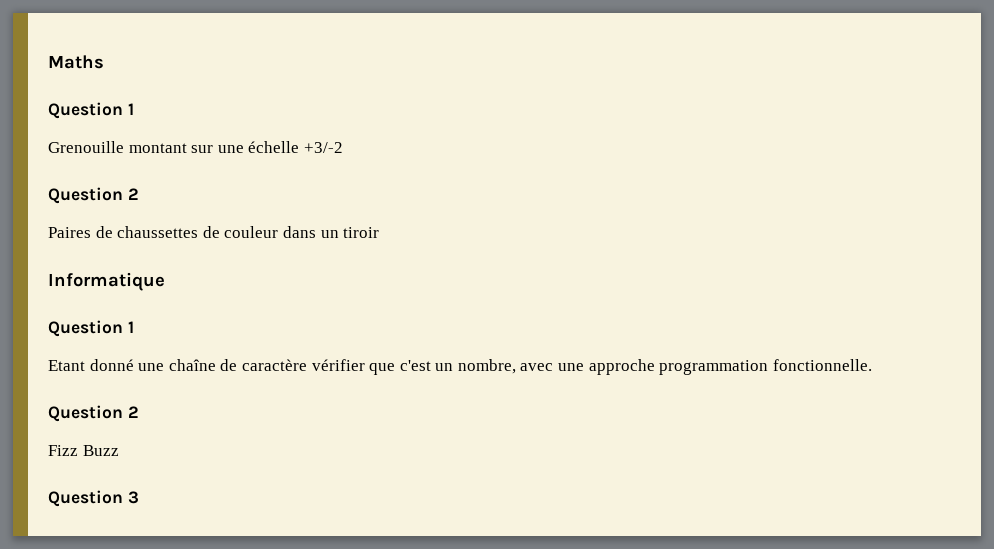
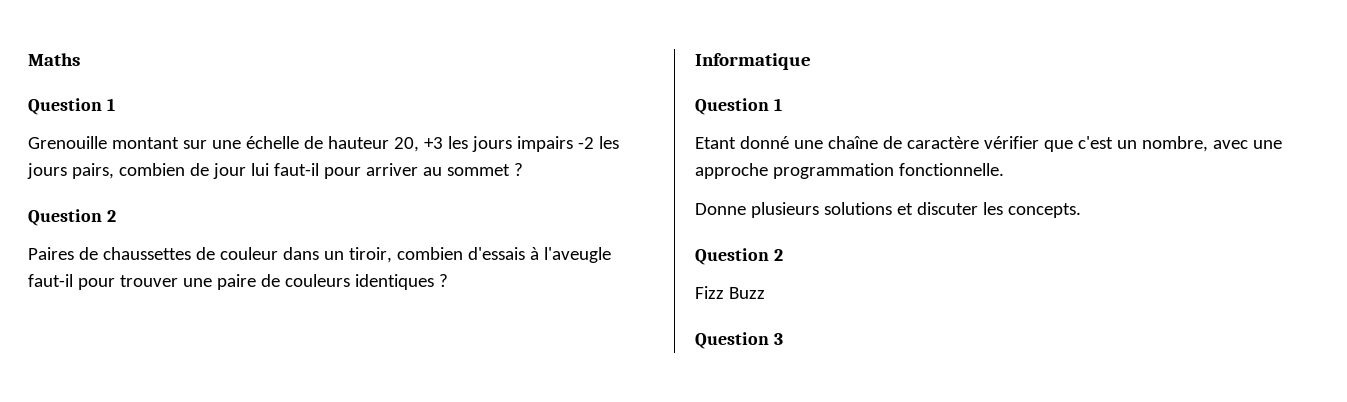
[303,142,343,153] +3/-2 -> [303,136,619,152] [27,163,523,179] de hauteur 20, +3 les jours impairs -2 les jours pairs, combien de jour lui faut-il pour arriver au sommet ?
[343,227,380,238] tiroir -> [348,247,611,263] [28,274,448,290] tiroir, combien d'essais à l'aveugle faut-il pour trouver une paire de couleurs identiques ?
(872, 365) none -> [695,202,1081,218] // Donne plusieurs solutions et discuter les concepts.

